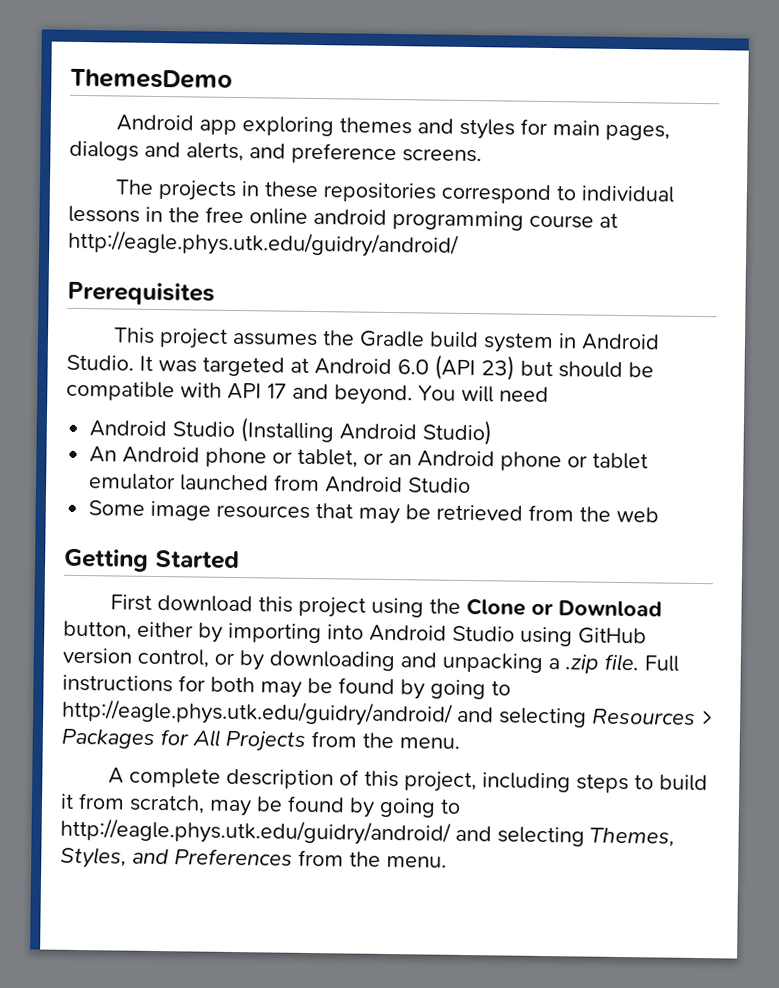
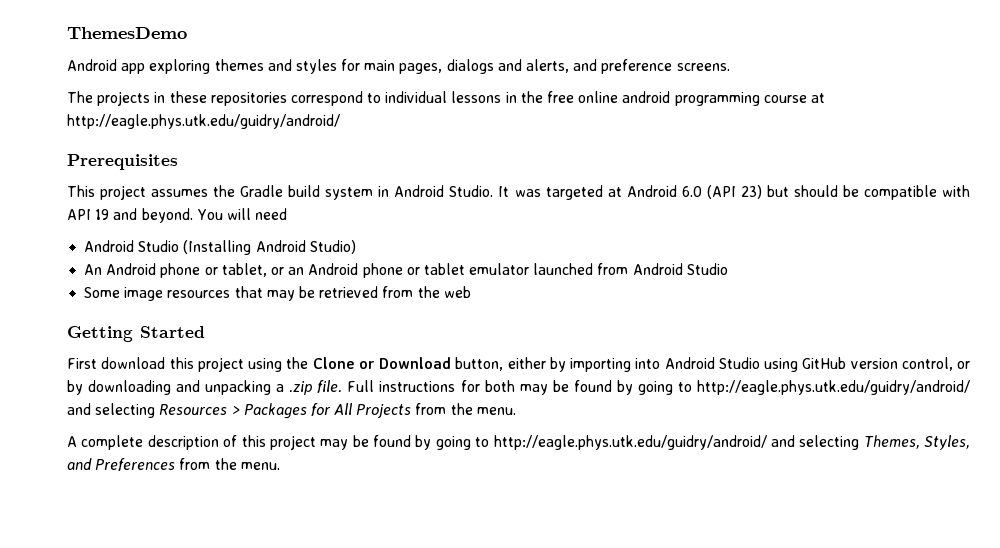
[267,383,287,399] 17 -> [95,209,110,220] 19
[404,771,709,794] [60,793,205,814] project, including steps to build it from scratch, -> [269,435,316,450] project

